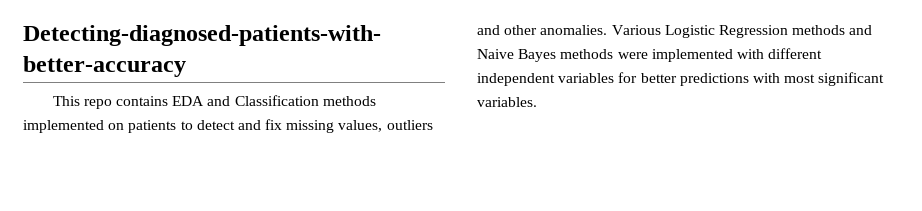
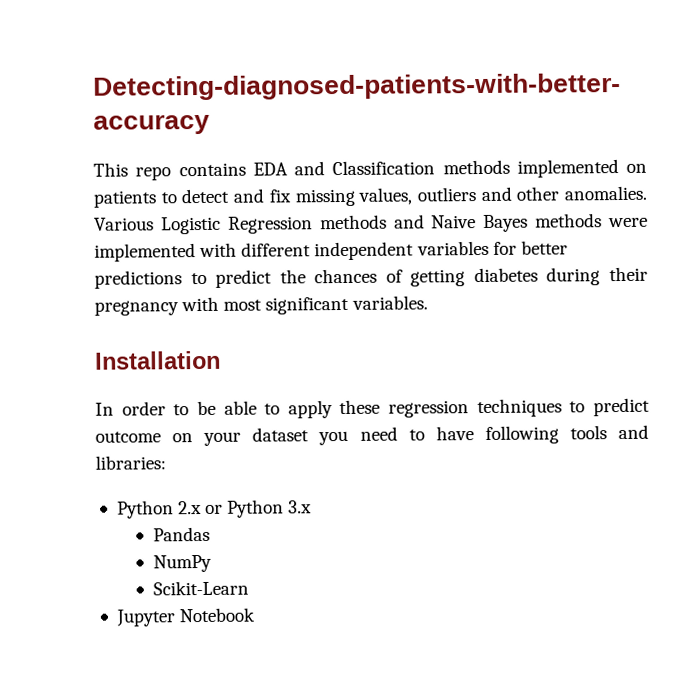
[752,72,885,86] [477,97,537,107] with most significant variables. -> [190,266,648,288] [94,295,428,316] [95,350,221,370] [95,397,650,419] [95,424,650,446] [95,455,166,470] [116,499,313,519] [152,526,210,542] [152,554,212,573] [152,580,249,596] [115,607,256,627] to predict the chances of getting diabetes during their pregnancy with most significant variables. // Installation // In order to be able to apply these regression techniques to predict outcome on your dataset you need to have following tools and libraries: // Python 2.x or Python 3.x // Pandas // NumPy // Scikit-Learn // Jupyter Notebook

